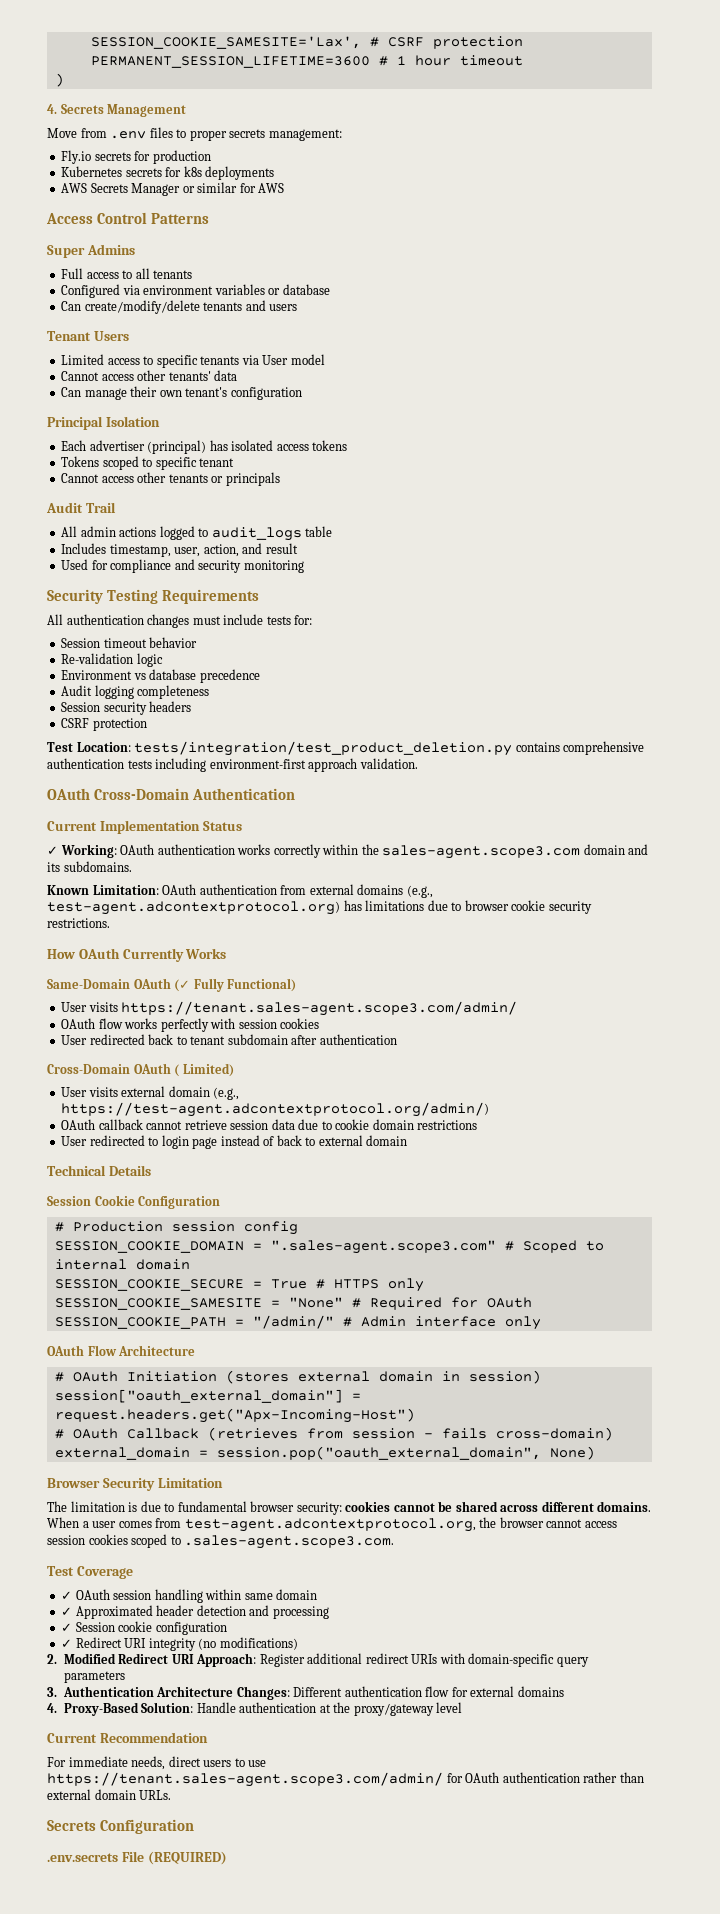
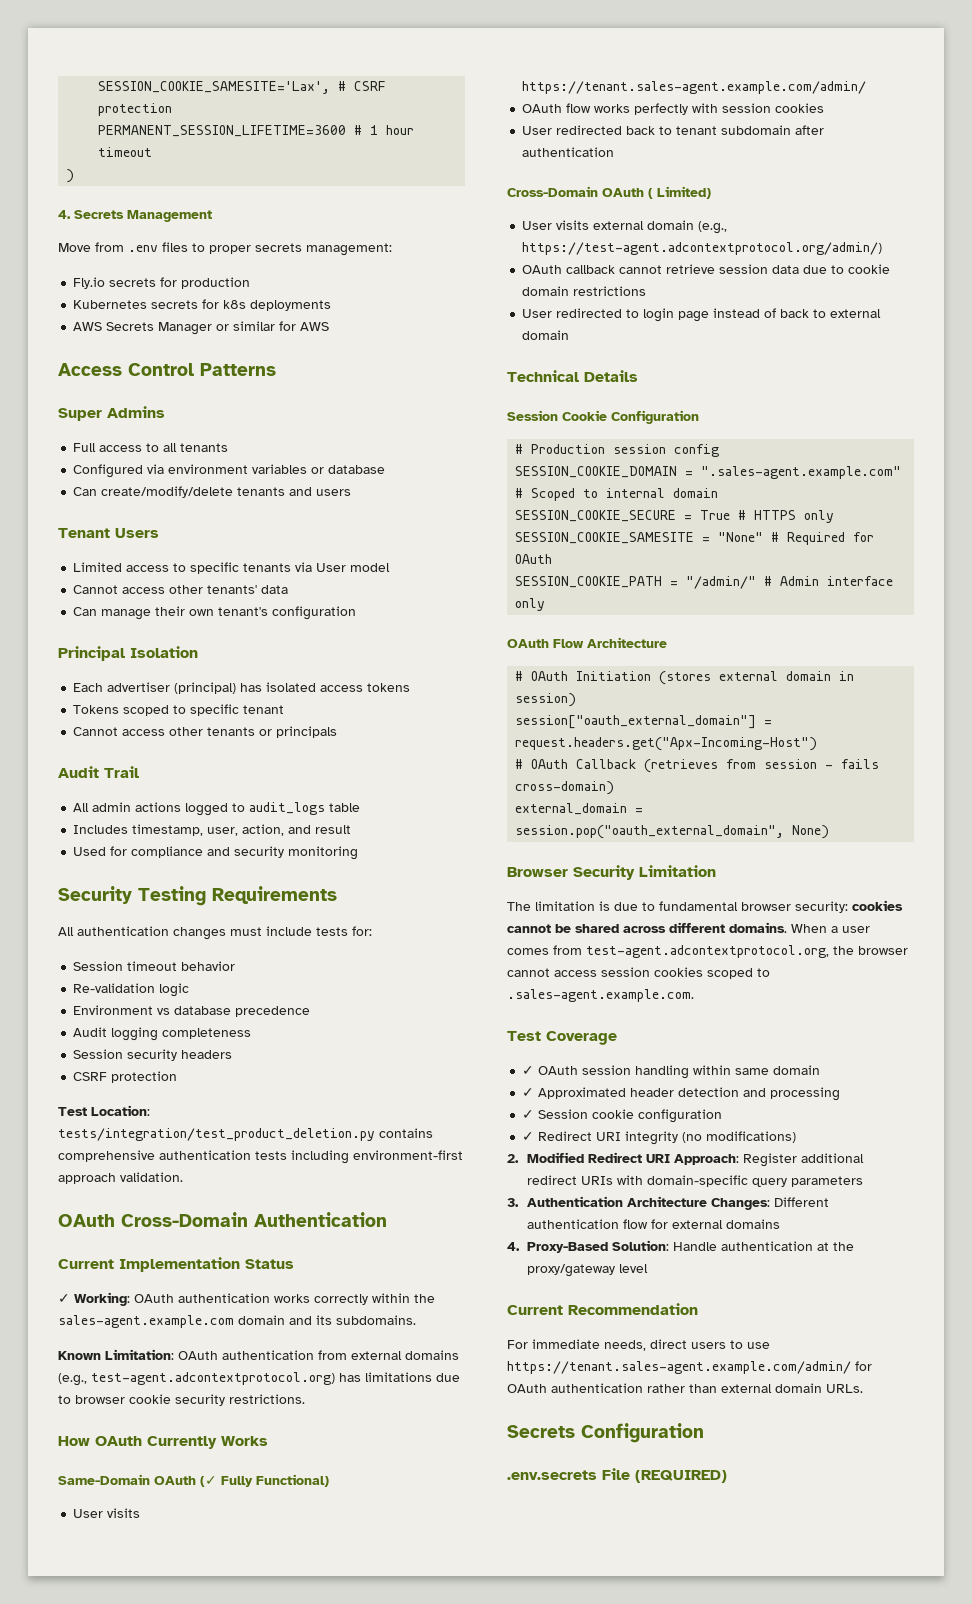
[382,845,581,859] sales-agent.scope3.com -> [58,1315,234,1328] sales-agent.example.com
[121,1001,518,1016] https://tenant.sales-agent.scope3.com/admin/ -> [522,81,867,94] https://tenant.sales-agent.example.com/admin/
[270,1240,496,1254] ".sales-agent.scope3.com" -> [701,466,902,479] ".sales-agent.example.com"
[184,1535,395,1549] .sales-agent.scope3.com. -> [507,989,694,1002] .sales-agent.example.com.
[47,1772,443,1787] https://tenant.sales-agent.scope3.com/admin/ -> [507,1361,851,1374] https://tenant.sales-agent.example.com/admin/

